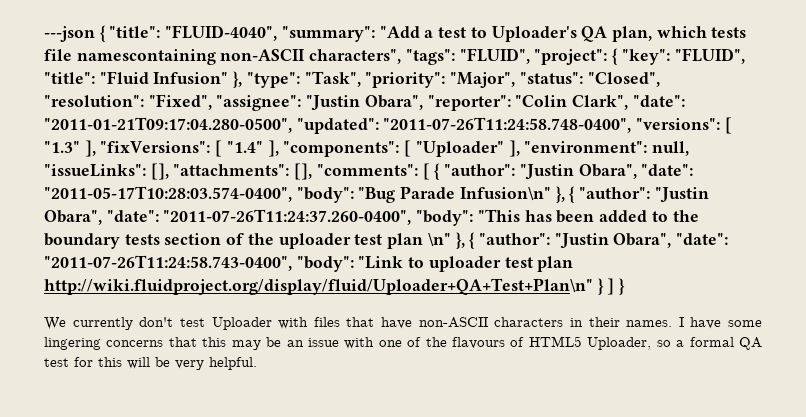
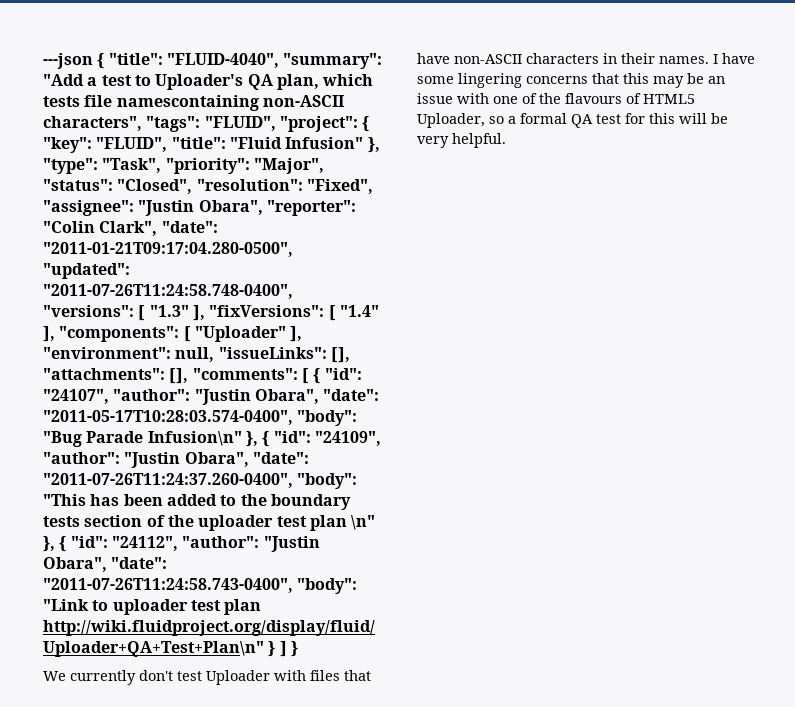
(441, 171) none -> [324,368,362,380] [43,389,109,404] "id": "24107",
(576, 194) none -> [273,431,381,446] "id": "24109",
(476, 240) none -> [70,536,178,551] "id": "24112",

